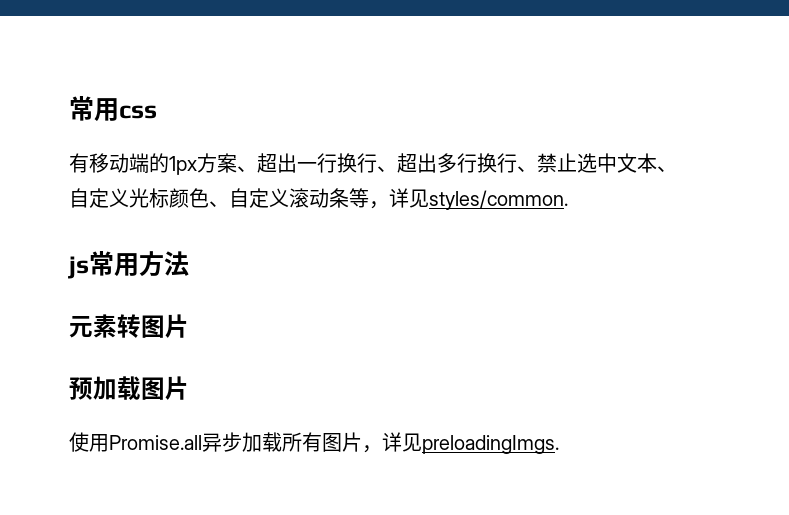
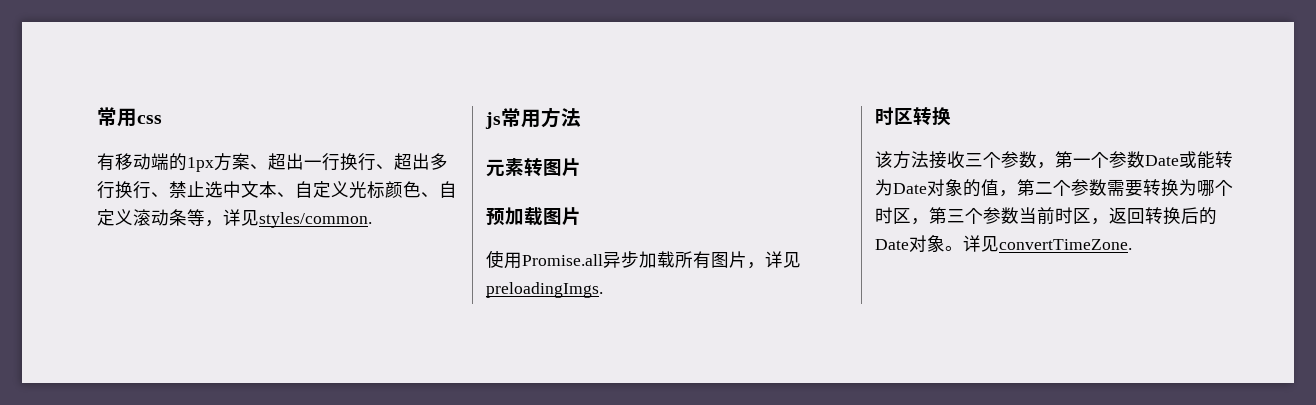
(559, 444) none -> [875,107,951,126] [875,151,1233,169] [875,179,1233,197] [875,207,1217,225] [875,235,1132,252] // 时区转换 // 该方法接收三个参数，第一个参数Date或能转为Date对象的值，第二个参数需要转换为哪个时区，第三个参数当前时区，返回转换后的Date对象。详见convertTimeZone.

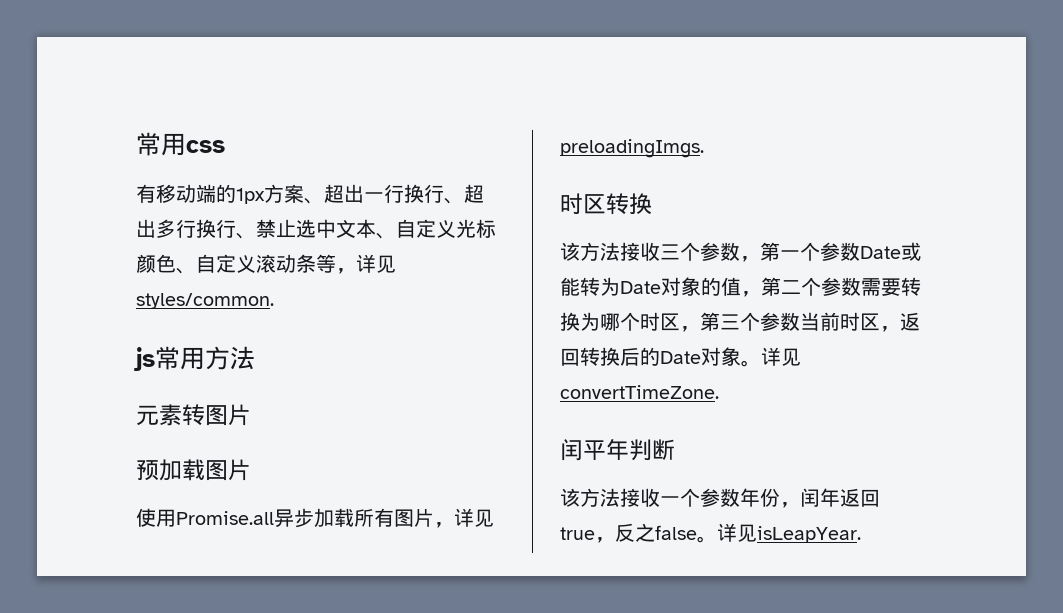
(1132, 244) none -> [560,439,675,461] [560,488,880,508] [560,523,861,543] // 闰平年判断 // 该方法接收一个参数年份，闰年返回true，反之false。详见isLeapYear.

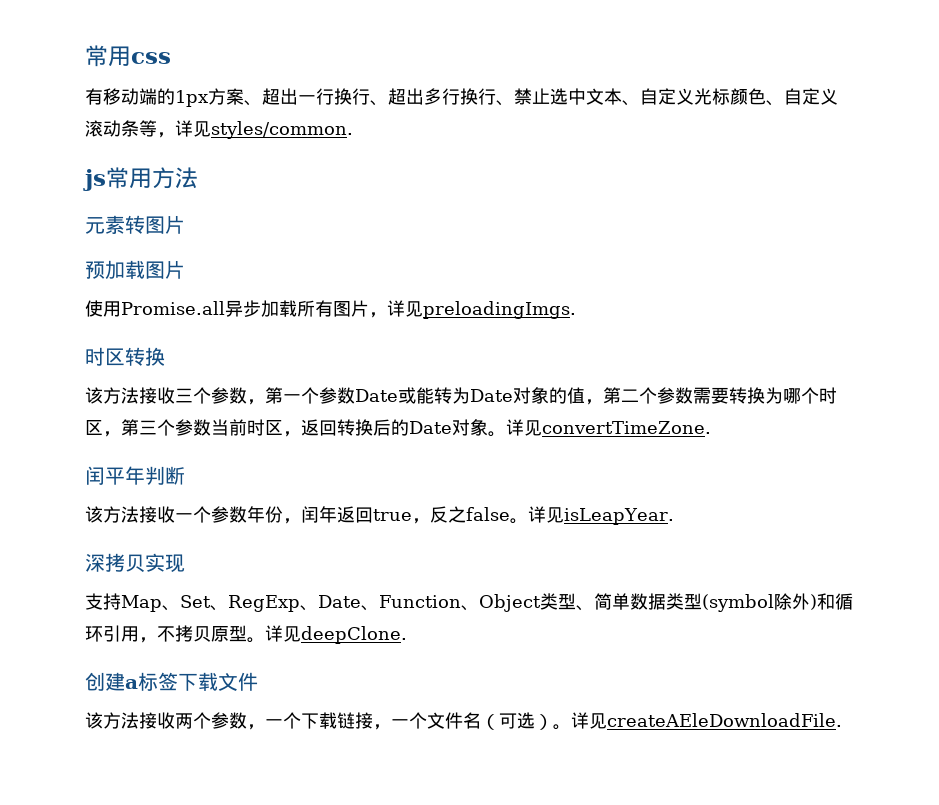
(861, 534) none -> [85,553,185,573] [85,593,853,612] [85,625,407,644] [85,672,258,691] [85,712,842,730] // 深拷贝实现 // 支持Map、Set、RegExp、Date、Function、Object类型、简单数据类型(symbol除外)和循环引用，不拷贝原型。详见deepClone. // 创建a标签下载文件 // 该方法接收两个参数，一个下载链接，一个文件名（可选）。详见createAEleDownloadFile.

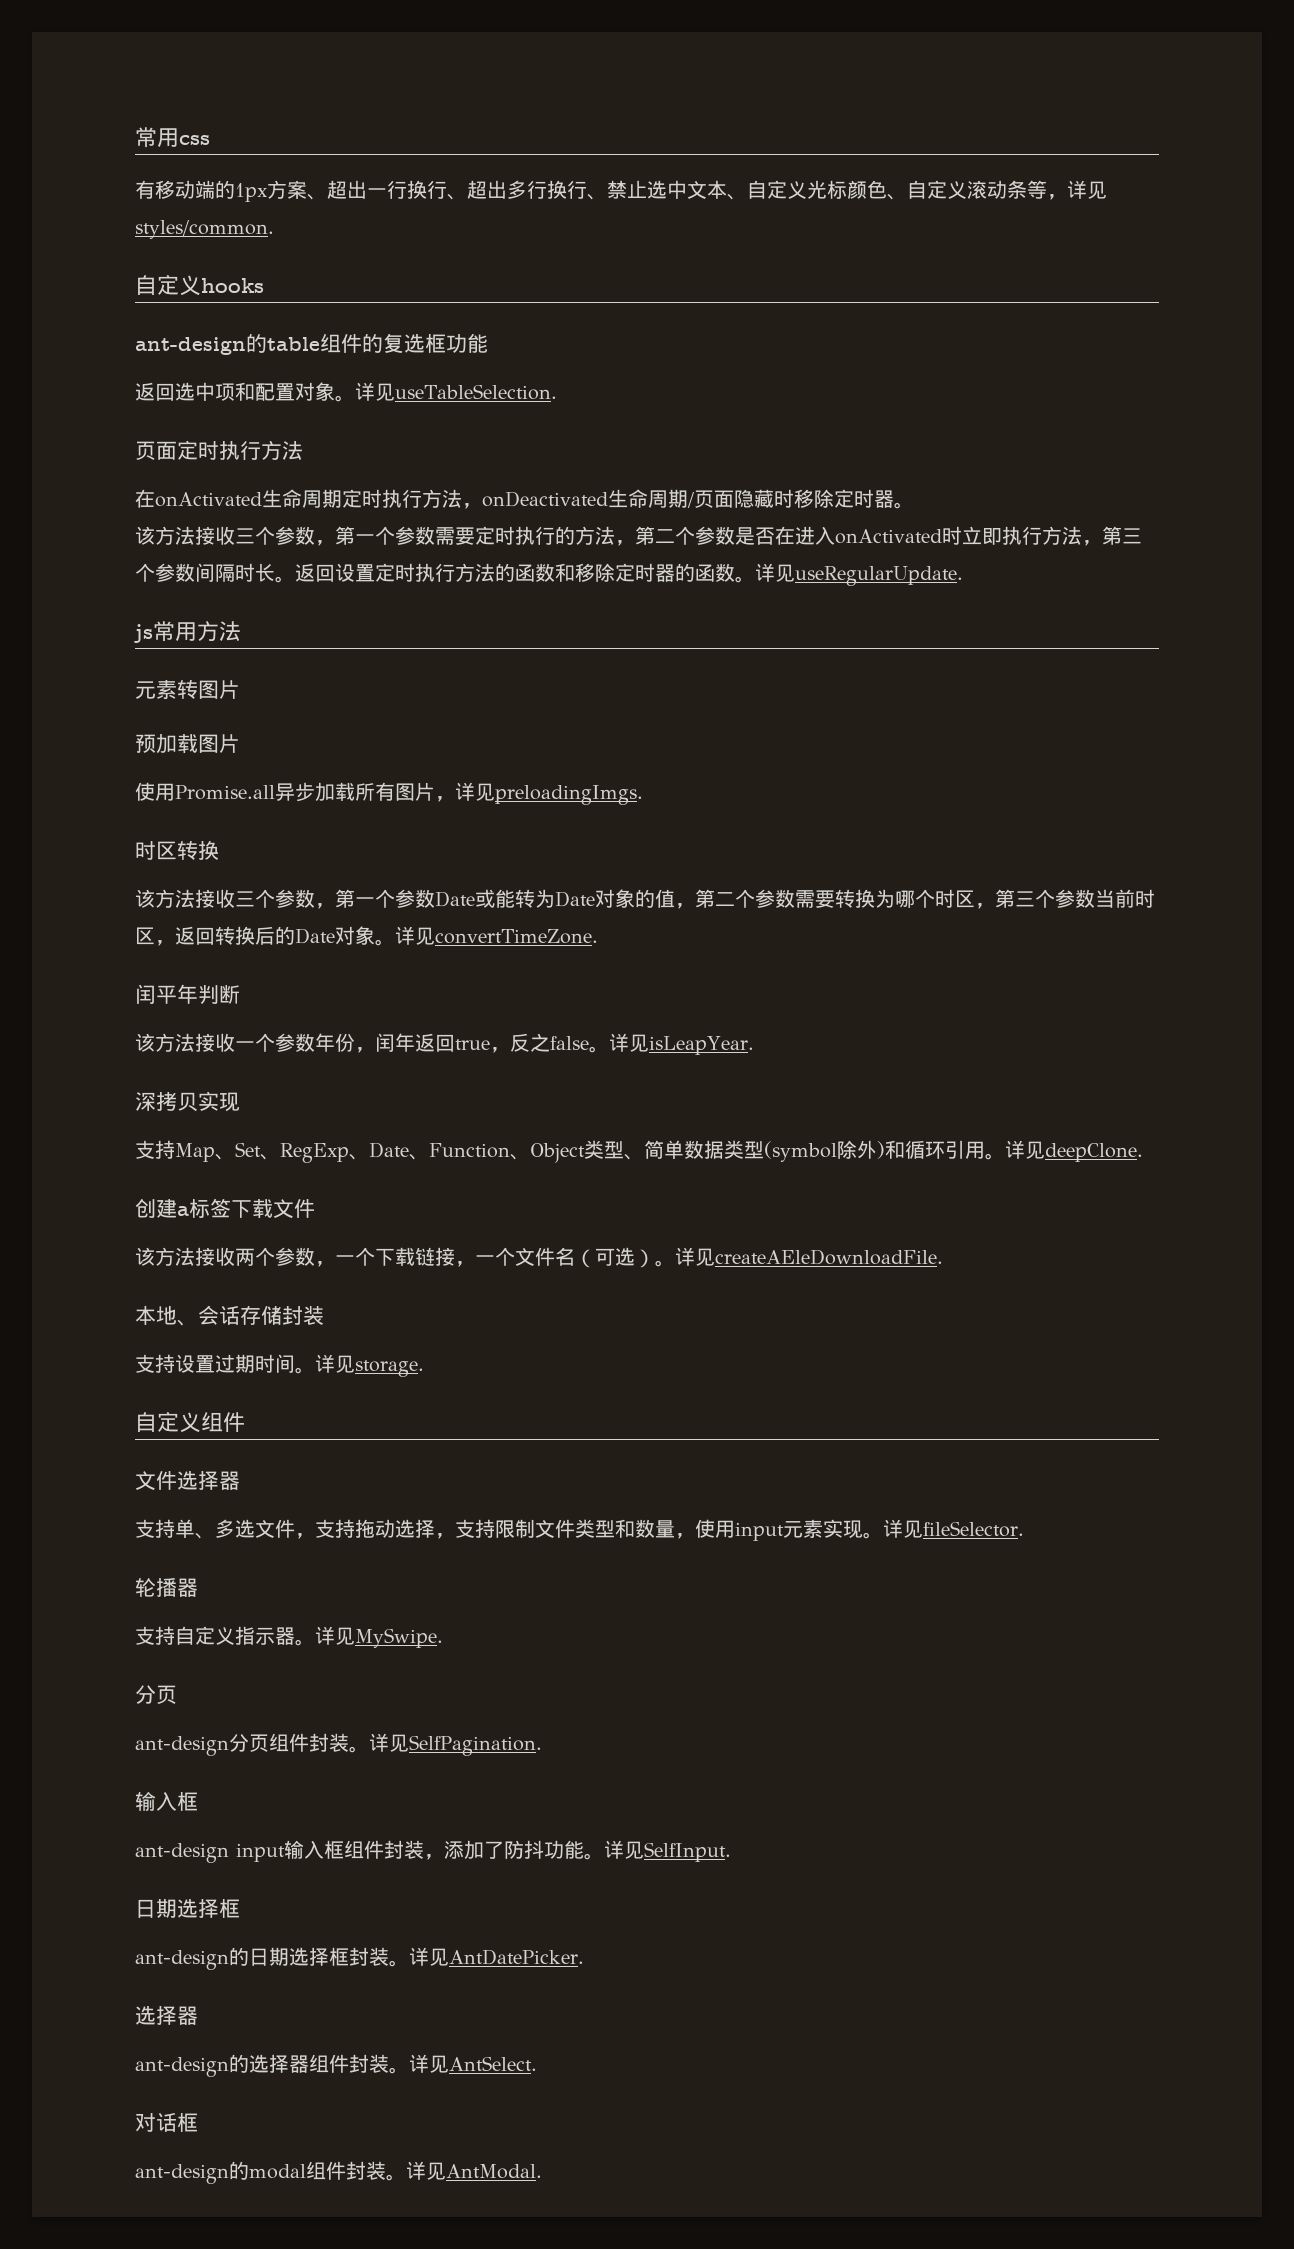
(353, 130) none -> [135,275,264,296] [135,333,488,355] [135,382,557,402] [135,440,303,460] [135,489,914,509] [135,526,1142,546] [135,563,963,586] // 自定义hooks // ant-design的table组件的复选框功能 // 返回选中项和配置对象。详见useTableSelection. // 页面定时执行方法 // 在onActivated生命周期定时执行方法，onDeactivated生命周期/页面隐藏时移除定时器。 // 该方法接收三个参数，第一个参数需要定时执行的方法，第二个参数是否在进入onActivated时立即执行方法，第三个参数间隔时长。返回设置定时执行方法的函数和移除定时器的函数。详见useRegularUpdate.
[139,625,247,643] ，不拷贝原型 -> (985, 1150) none
(842, 720) none -> [135,1305,324,1326] [135,1354,424,1377] [135,1412,245,1433] [135,1471,240,1491] [135,1519,1024,1541] [135,1578,198,1597] [135,1626,443,1648] [135,1685,177,1704] [135,1733,542,1756] [135,1791,198,1811] [135,1840,731,1863] [135,1899,240,1918] [135,1947,584,1970] [135,2006,198,2025] [135,2054,537,2077] [135,2113,198,2132] [135,2161,542,2184] // 本地、会话存储封装 // 支持设置过期时间。详见storage. // 自定义组件 // 文件选择器 // 支持单、多选文件，支持拖动选择，支持限制文件类型和数量，使用input元素实现。详见fileSelector. // 轮播器 // 支持自定义指示器。详见MySwipe. // 分页 // ant-design分页组件封装。详见SelfPagination. // 输入框 // ant-design input输入框组件封装，添加了防抖功能。详见SelfInput. // 日期选择框 // ant-design的日期选择框封装。详见AntDatePicker. // 选择器 // ant-design的选择器组件封装。详见AntSelect. // 对话框 // ant-design的modal组件封装。详见AntModal.

